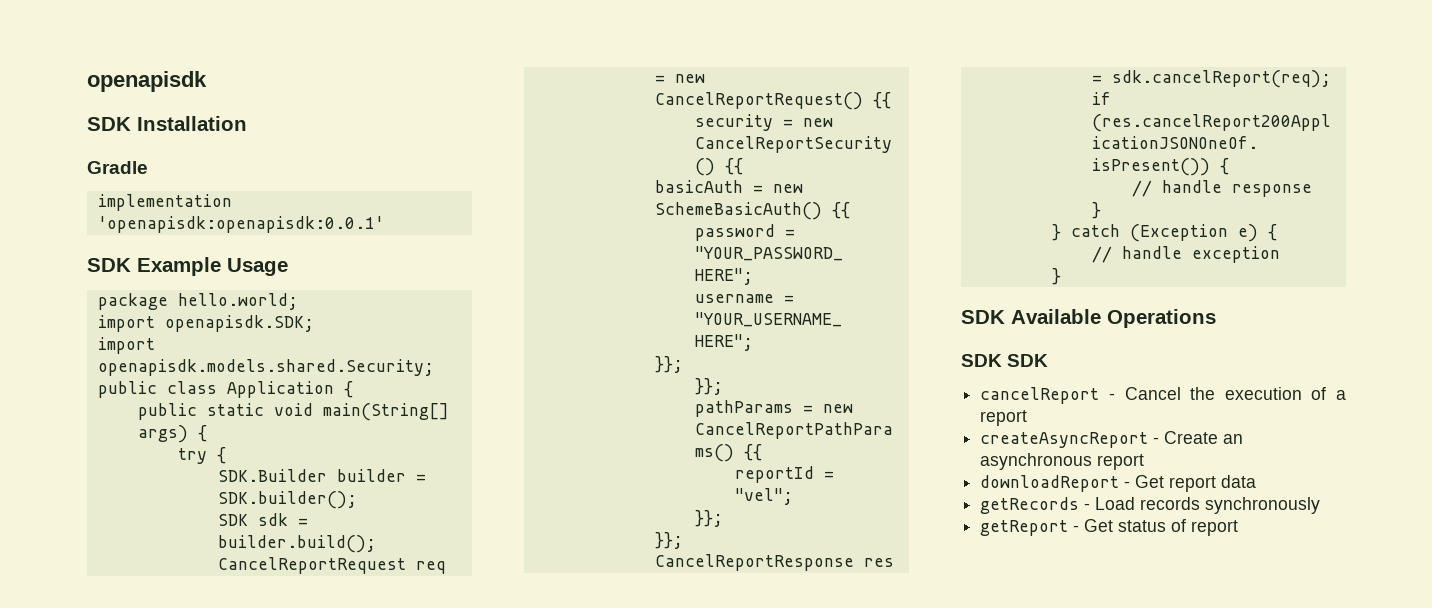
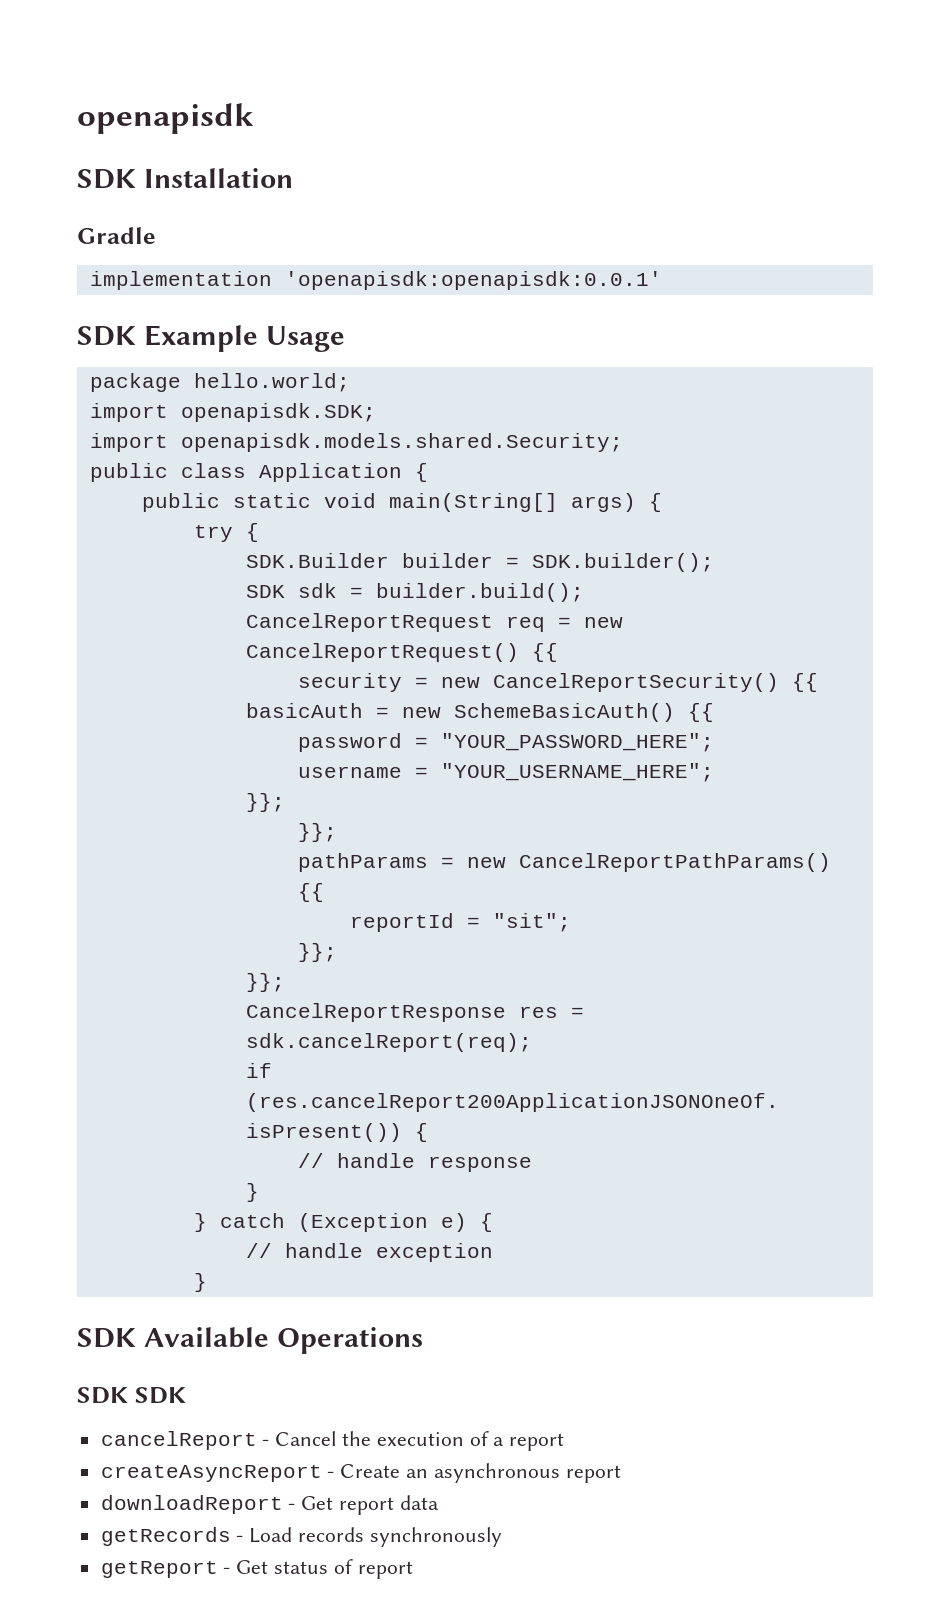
[734,488,793,505] "vel"; -> [492,913,571,932] "sit";

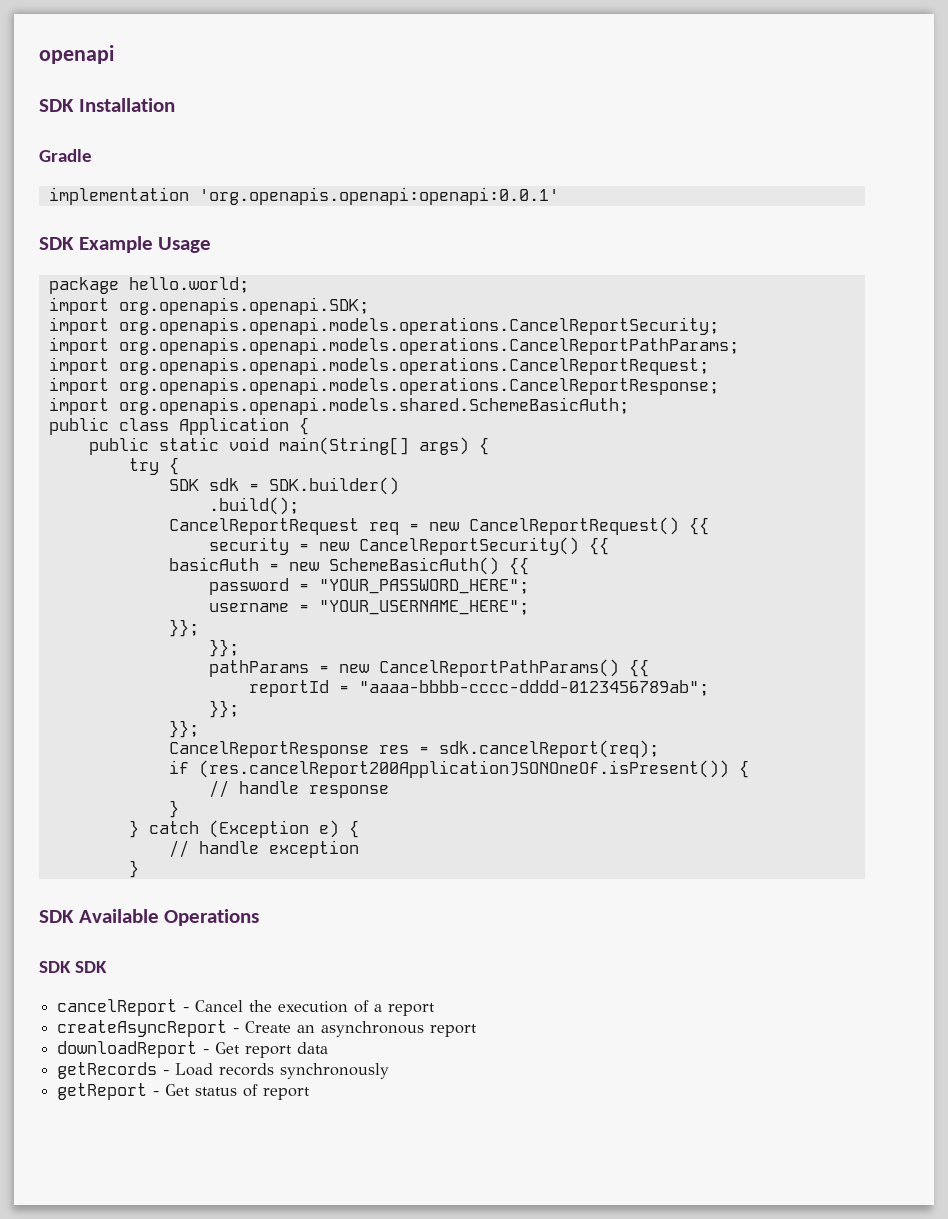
[77,103,254,134] openapisdk -> [39,45,114,64] openapi
[284,271,662,290] 'openapisdk:openapisdk:0.0.1' -> [198,187,559,205] 'org.openapis.openapi:openapi:0.0.1'
[180,403,376,422] [89,433,623,452] openapisdk.SDK; // import openapisdk.models.shared.Security; -> [118,297,369,315] [48,317,719,335] [48,337,739,355] [48,357,709,375] [48,377,719,395] [48,397,629,415] org.openapis.openapi.SDK; // import org.openapis.openapi.models.operations.CancelReportSecurity; // import org.openapis.openapi.models.operations.CancelReportPathParams; // import org.openapis.openapi.models.operations.CancelReportRequest; // import org.openapis.openapi.models.operations.CancelReportResponse; // import org.openapis.openapi.models.shared.SchemeBasicAuth;
[245,553,714,572] // SDK.Builder builder = SDK.builder(); -> (179, 466) none
[375,583,584,602] builder.build(); -> [268,477,399,495] [208,497,299,515] SDK.builder() // .build();
[492,913,571,932] "sit"; -> [358,680,709,696] "aaaa-bbbb-cccc-dddd-0123456789ab";

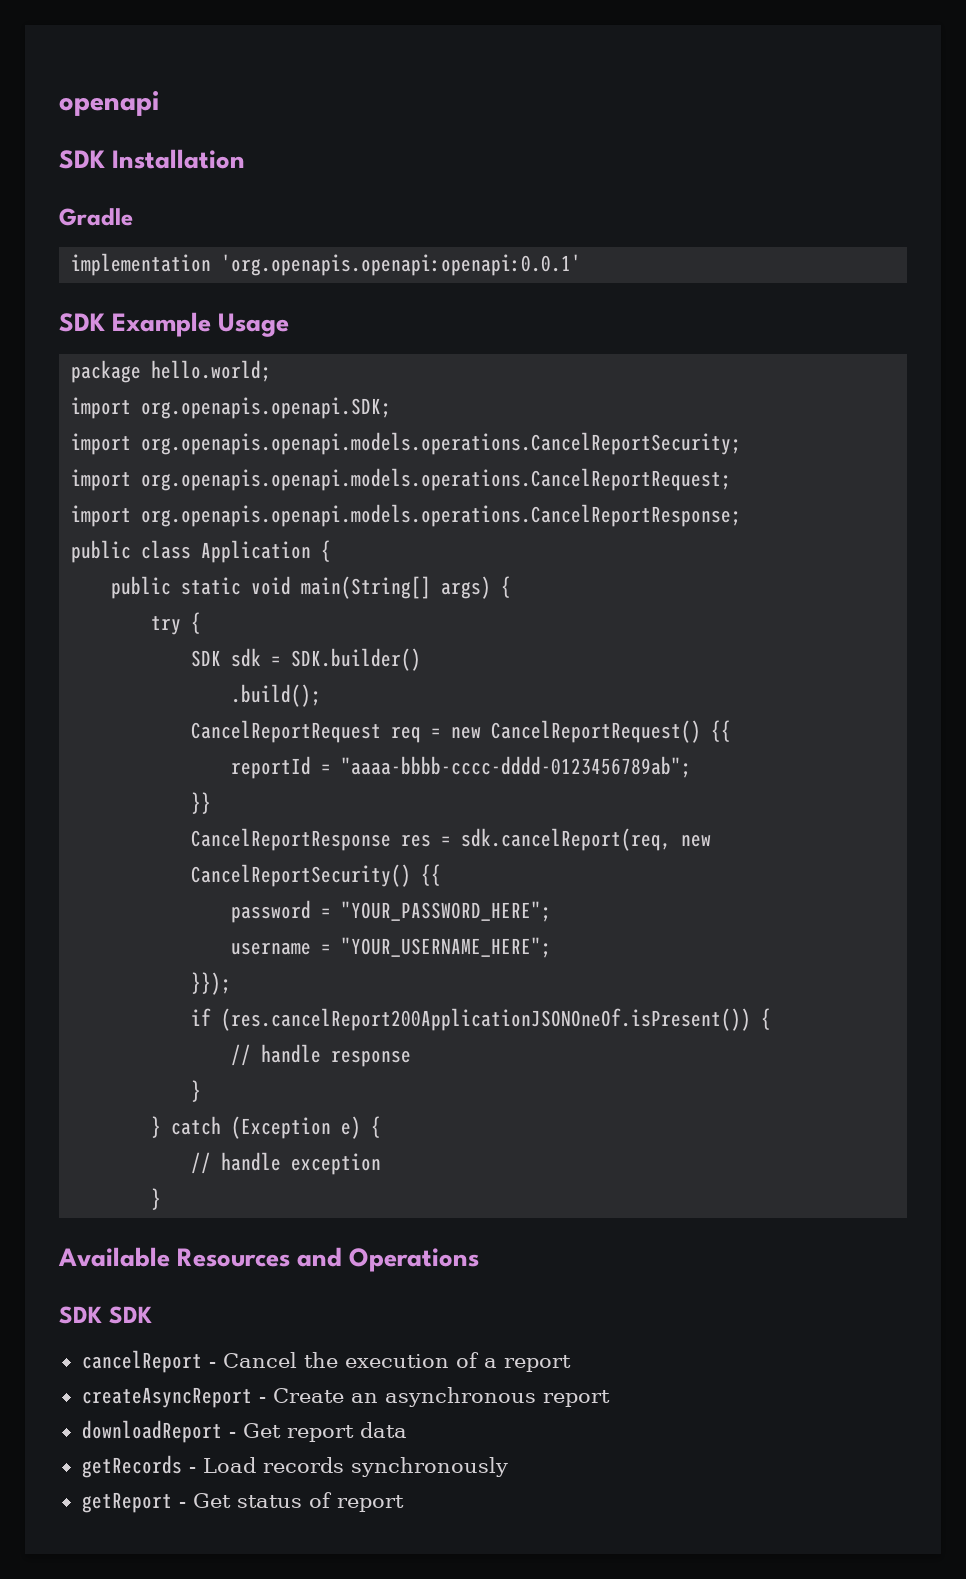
[48,337,739,355] // import org.openapis.openapi.models.operations.CancelReportPathParams; -> (742, 443) none
[48,397,629,415] // import org.openapis.openapi.models.shared.SchemeBasicAuth; -> (742, 515) none
[208,537,609,555] [168,557,499,575] security = new CancelReportSecurity() {{ // basicAuth = new SchemeBasicAuth() -> [231,756,692,779] [191,792,212,814] [191,828,712,851] [191,864,412,887] reportId = "aaaa-bbbb-cccc-dddd-0123456789ab"; // }} // CancelReportResponse res = sdk.cancelReport(req, new CancelReportSecurity()
[168,619,199,637] [208,639,239,657] [208,659,649,677] [248,680,709,697] [208,700,239,718] [168,720,199,738] [168,740,659,758] }}; // }}; // pathParams = new CancelReportPathParams() {{ // reportId = "aaaa-bbbb-cccc-dddd-0123456789ab"; // }}; // }}; // CancelReportResponse res = sdk.cancelReport(req); -> [191,972,232,995] }});
[39,909,159,923] SDK Available -> [58,1247,343,1267] Available Resources and

